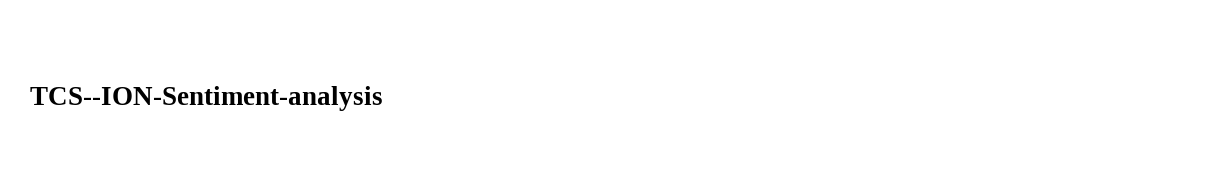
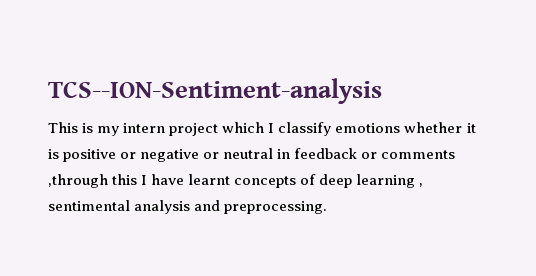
(383, 98) none -> [48,122,476,136] [48,148,456,162] [48,174,424,188] [48,200,328,214] // This is my intern project which I classify emotions whether it is positive or negative or neutral in feedback or comments ,through this I have learnt concepts of deep learning , sentimental analysis and preprocessing.

